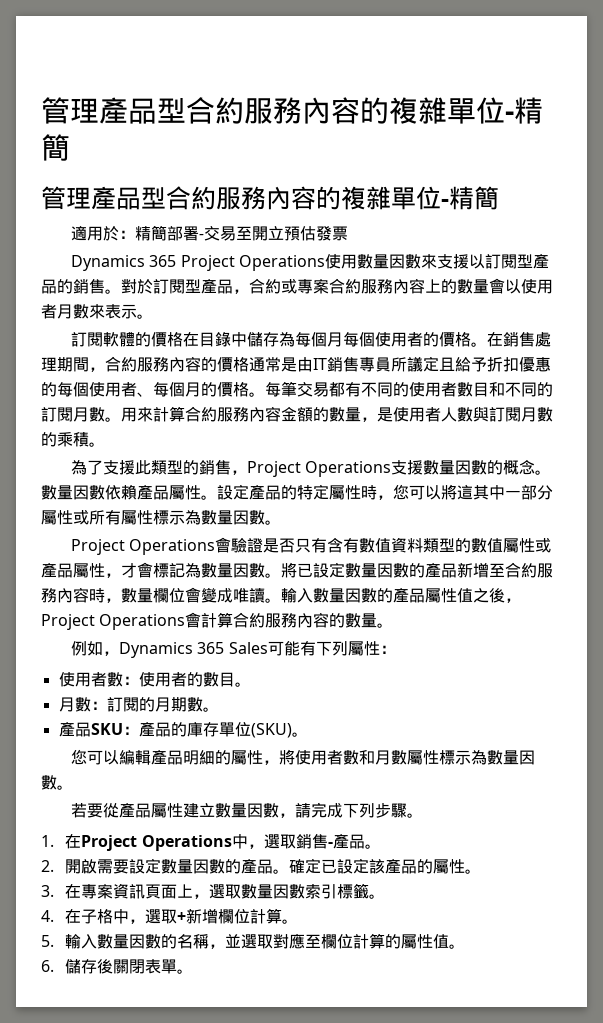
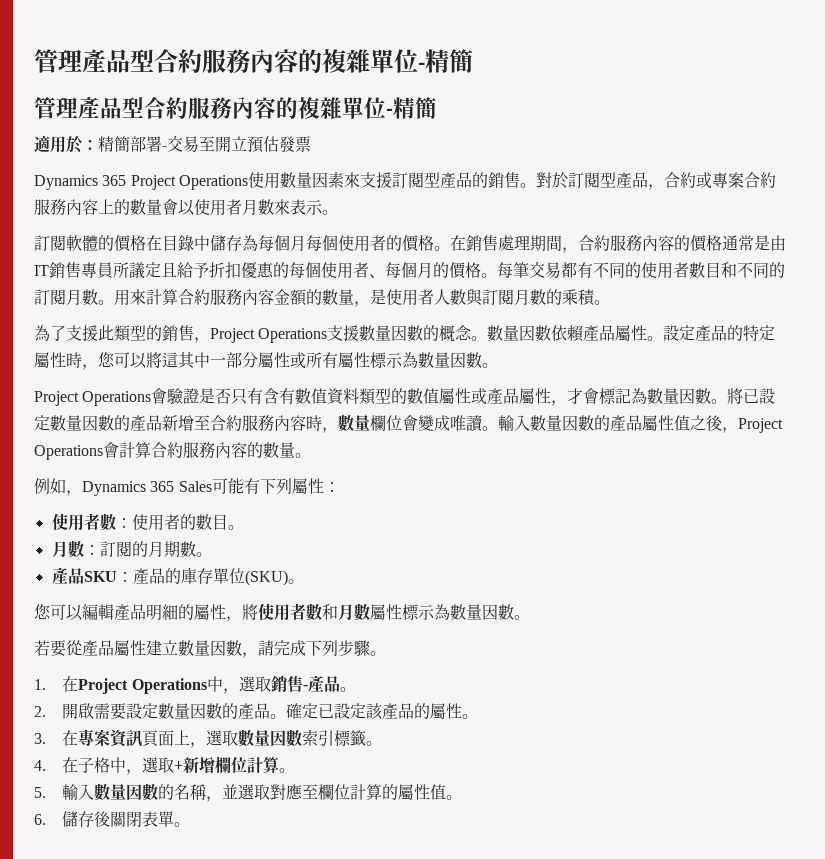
[404,254,485,269] 數來支援以 -> [327,172,392,188] 素來支援

